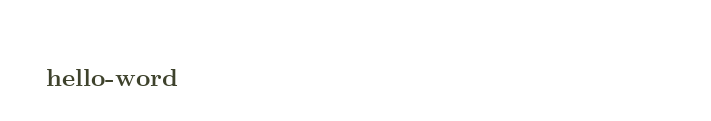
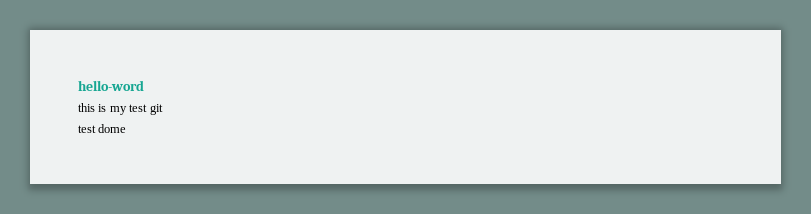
(178, 77) none -> [78,103,163,115] [78,124,127,133] // this is my test git // test dome

